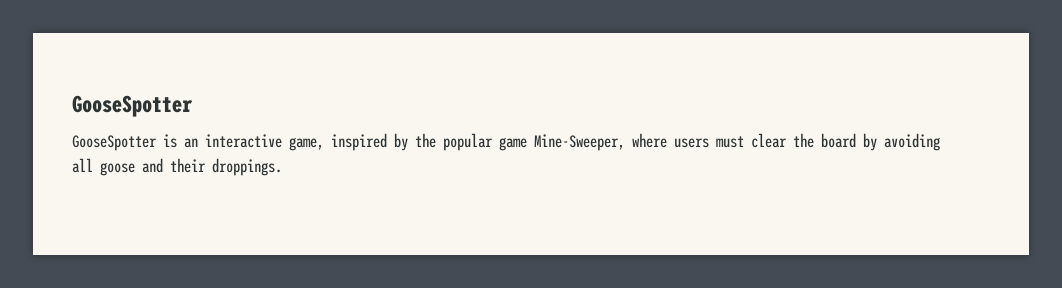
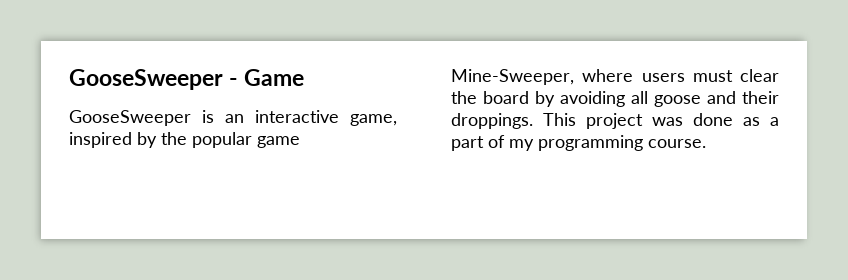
[72,95,193,117] [72,135,157,151] GooseSpotter // GooseSpotter -> [69,69,305,90] [69,110,191,126] GooseSweeper - Game // GooseSweeper
(282, 167) none -> [543,113,779,129] [451,135,706,151] This project was done as a part of my programming course.

